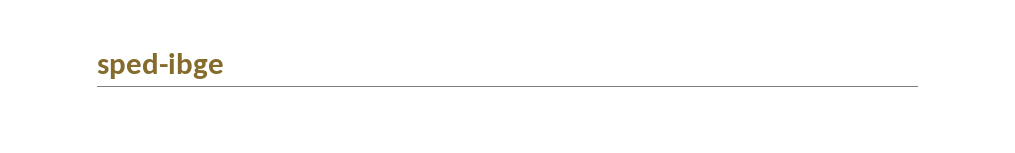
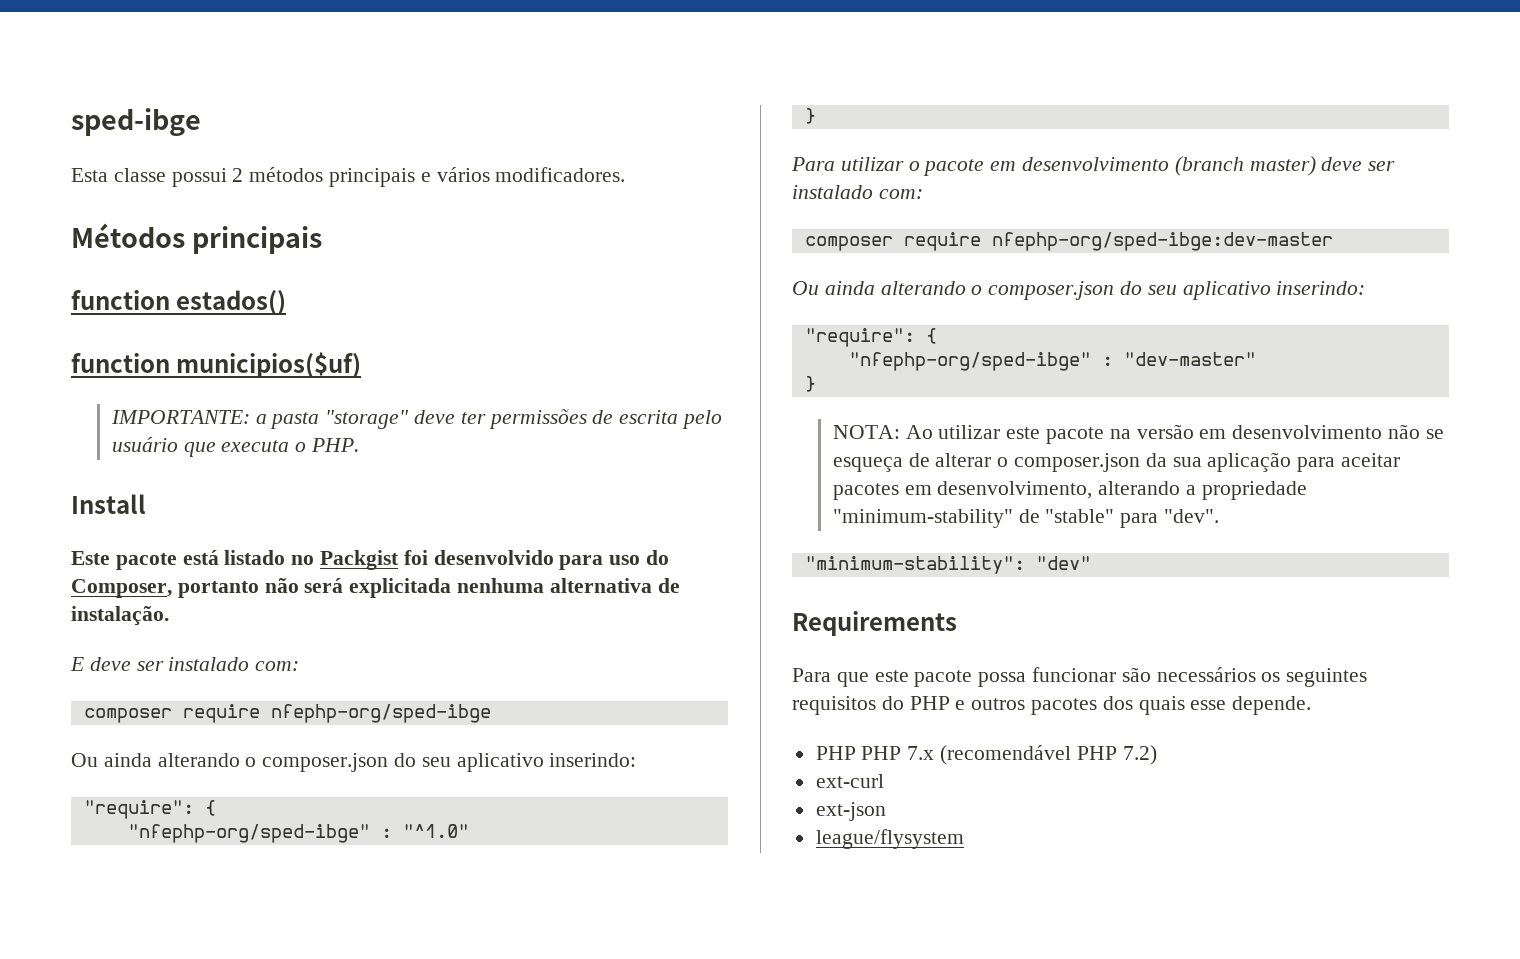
(224, 66) none -> [71,167,626,187] [71,223,323,254] [71,290,287,315] [71,352,362,378] [110,409,723,429] [111,437,359,457] [71,494,146,514] [71,550,670,570] [71,578,680,598] [71,606,169,626] [70,657,300,671] [83,704,491,723] [71,753,637,772] [83,800,216,819] [127,824,469,843] [804,108,816,124] [791,156,1396,176] [792,185,923,199] [804,232,1333,251] [792,281,1366,300] [804,328,937,347] [848,352,1256,371] [804,376,816,392] [832,424,1444,444] [832,452,1401,472] [832,481,1307,500] [832,509,1219,528] [804,556,1091,574] [792,611,957,636] [792,667,1368,687] [792,696,1312,715] [815,745,1157,765] [815,774,884,788] [815,802,886,821] [815,829,964,849] // Esta classe possui 2 métodos principais e vários modificadores. // Métodos principais // function estados() // function municipios($uf) // IMPORTANTE: a pasta "storage" deve ter permissões de escrita pelo usuário que executa o PHP. // Install // Este pacote está listado no Packgist foi desenvolvido para uso do Composer, portanto não será explicitada nenhuma alternativa de instalação. // E deve ser instalado com: // composer require nfephp-org/sped-ibge // Ou ainda alterando o composer.json do seu aplicativo inserindo: // "require": { // "nfephp-org/sped-ibge" : "^1.0" // } // Para utilizar o pacote em desenvolvimento (branch master) deve ser instalado com: // composer require nfephp-org/sped-ibge:dev-master // Ou ainda alterando o composer.json do seu aplicativo inserindo: // "require": { // "nfephp-org/sped-ibge" : "dev-master" // } // NOTA: Ao utilizar este pacote na versão em desenvolvimento não se esqueça de alterar o composer.json da sua aplicação para aceitar pacotes em desenvolvimento, alterando a propriedade "minimum-stability" de "stable" para "dev". // "minimum-stability": "dev" // Requirements // Para que este pacote possa funcionar são necessários os seguintes requisitos do PHP e outros pacotes dos quais esse depende. // PHP PHP 7.x (recomendável PHP 7.2) // ext-curl // ext-json // league/flysystem

